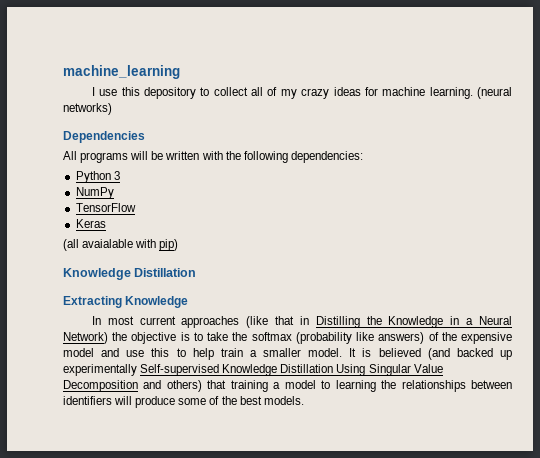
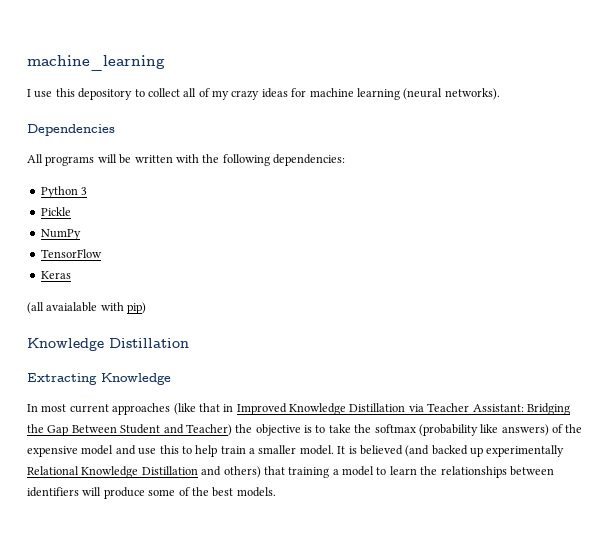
[429,87,512,99] [63,103,112,115] learning. (neural networks) -> [356,88,500,100] learning (neural networks).
(120, 175) none -> [40,207,71,216] // Pickle
[315,316,512,328] [63,332,108,344] Distilling the Knowledge in a Neural Network) -> [236,403,570,415] [27,424,232,436] Improved Knowledge Distillation via Teacher Assistant: Bridging the Gap Between Student and Teacher)
[140,364,443,376] [63,380,138,392] Self-supervised Knowledge Distillation Using Singular Value Decomposition -> [27,466,198,478] Relational Knowledge Distillation
[335,380,376,392] learning -> [389,466,417,475] learn

